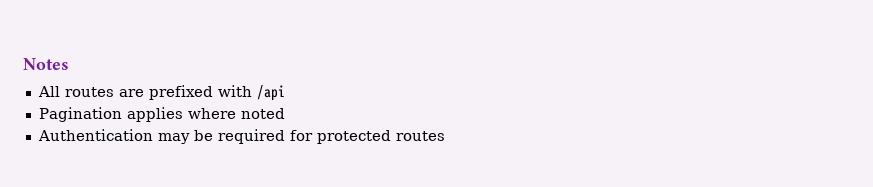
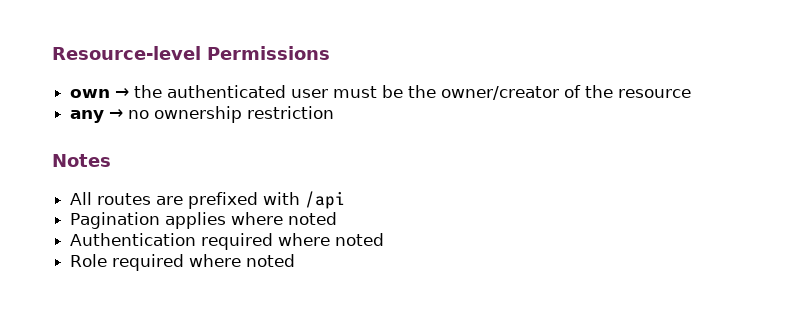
(23, 64) none -> [52,46,330,60] [70,85,692,100] [70,106,335,123] Resource-level Permissions // own → the authenticated user must be the owner/creator of the resource // any → no ownership restriction //
[157,129,445,144] may be required for protected routes -> [201,233,385,250] [70,254,296,271] required where noted // Role required where noted

